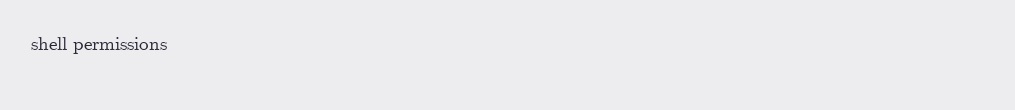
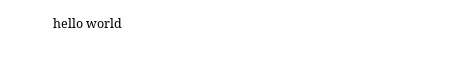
[31,37,167,54] shell permissions -> [53,18,123,28] hello world

